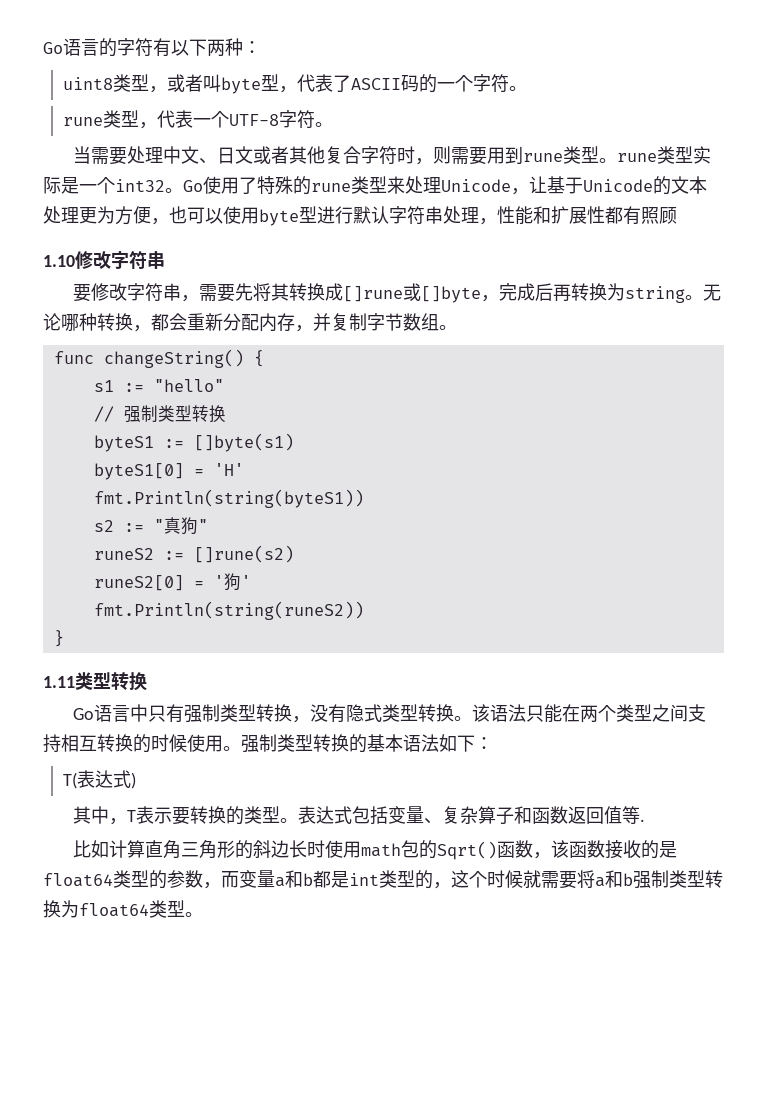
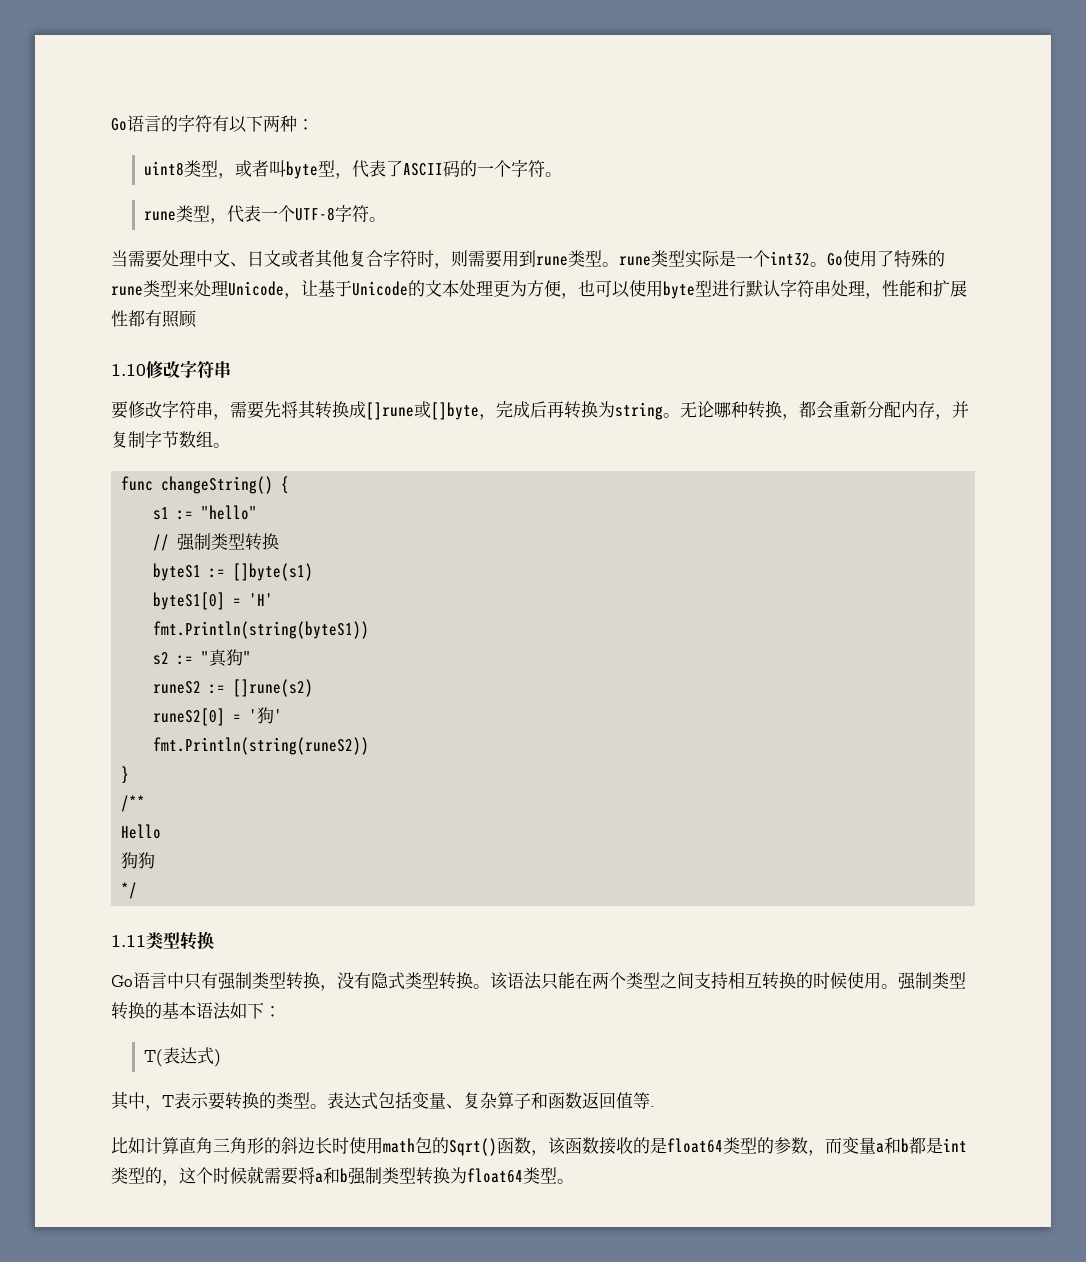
(64, 638) none -> [121,795,146,812] [121,824,162,839] [121,852,156,869] [121,882,138,899] // /** // Hello // 狗狗 // */

